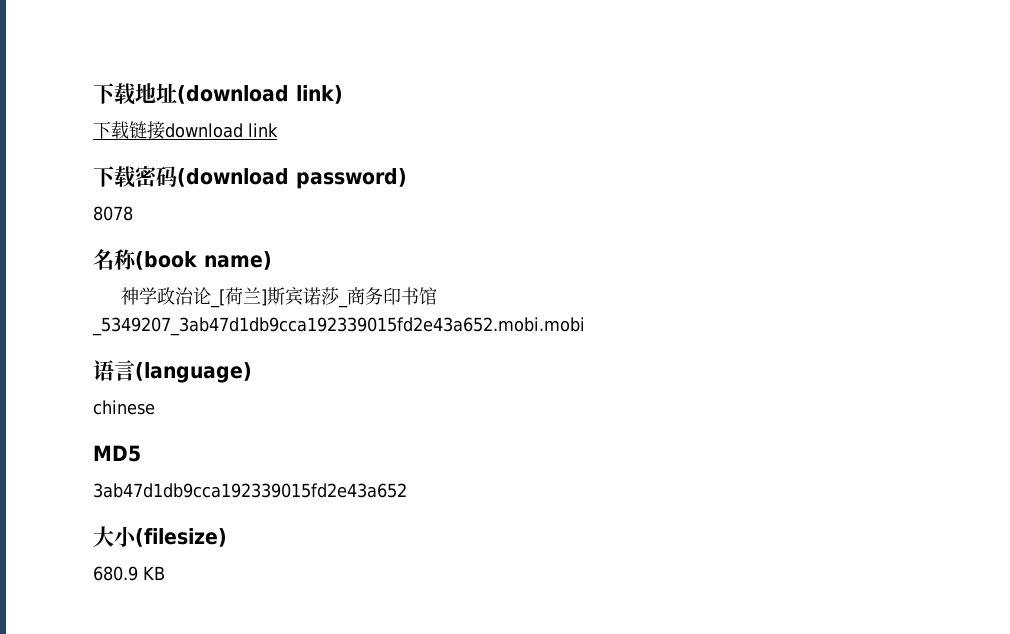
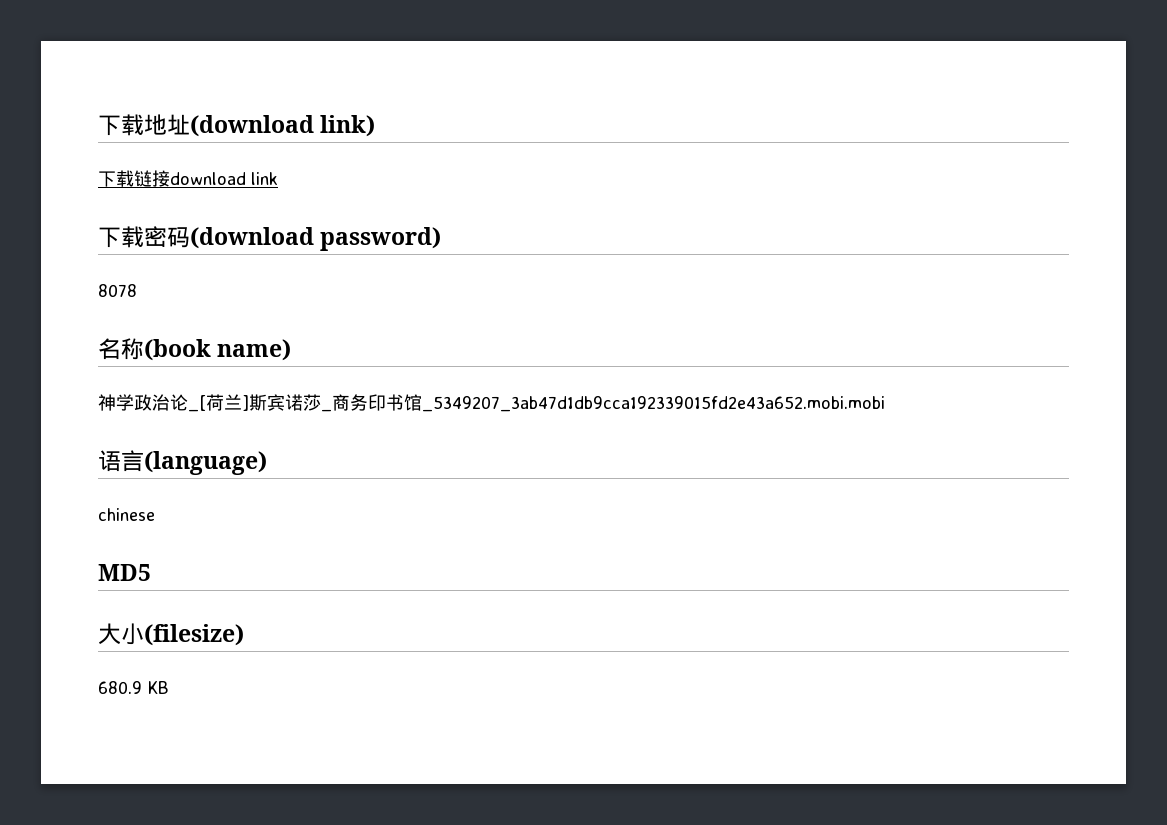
[93,483,407,498] // 3ab47d1db9cca192339015fd2e43a652 -> (151, 572) none

